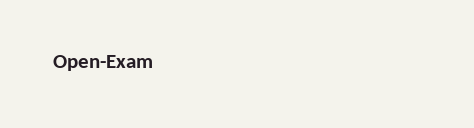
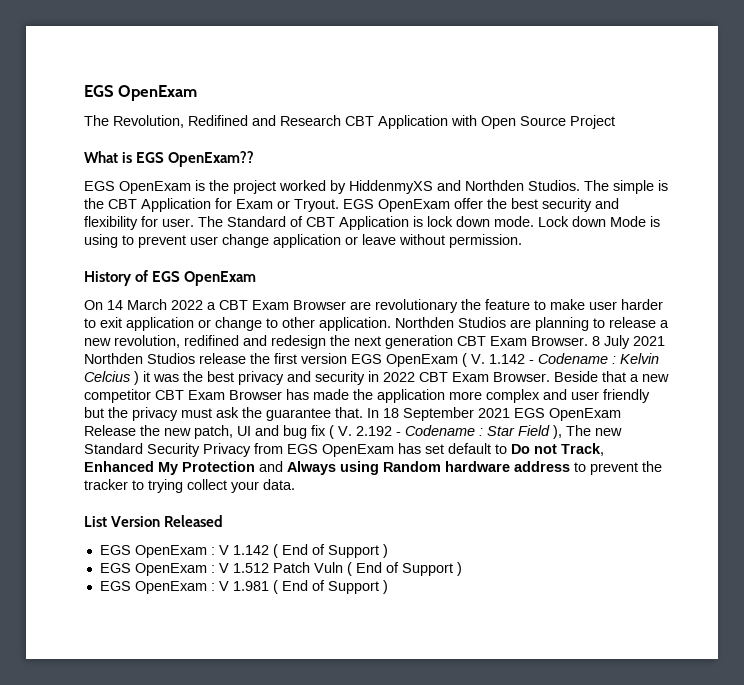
[53,55,153,71] Open-Exam -> [84,85,198,101] [84,115,615,129] [84,151,255,167] [84,180,668,194] [84,198,619,212] [84,216,660,230] [84,234,522,248] [84,270,257,286] [84,299,663,313] [84,317,669,331] [84,335,665,349] [84,353,659,367] [84,371,669,385] [84,389,650,403] [84,407,621,421] [84,425,622,439] [84,443,604,457] [84,461,662,475] [84,479,295,493] [84,515,224,527] [99,544,388,558] [99,562,462,576] [99,580,388,594] EGS OpenExam // The Revolution, Redifined and Research CBT Application with Open Source Project // What is EGS OpenExam?? // EGS OpenExam is the project worked by HiddenmyXS and Northden Studios. The simple is the CBT Application for Exam or Tryout. EGS OpenExam offer the best security and flexibility for user. The Standard of CBT Application is lock down mode. Lock down Mode is using to prevent user change application or leave without permission. // History of EGS OpenExam // On 14 March 2022 a CBT Exam Browser are revolutionary the feature to make user harder to exit application or change to other application. Northden Studios are planning to release a new revolution, redifined and redesign the next generation CBT Exam Browser. 8 July 2021 Northden Studios release the first version EGS OpenExam ( V. 1.142 - Codename : Kelvin Celcius ) it was the best privacy and security in 2022 CBT Exam Browser. Beside that a new competitor CBT Exam Browser has made the application more complex and user friendly but the privacy must ask the guarantee that. In 18 September 2021 EGS OpenExam Release the new patch, UI and bug fix ( V. 2.192 - Codename : Star Field ), The new Standard Security Privacy from EGS OpenExam has set default to Do not Track, Enhanced My Protection and Always using Random hardware address to prevent the tracker to trying collect your data. // List Version Released // EGS OpenExam : V 1.142 ( End of Support ) // EGS OpenExam : V 1.512 Patch Vuln ( End of Support ) // EGS OpenExam : V 1.981 ( End of Support )

